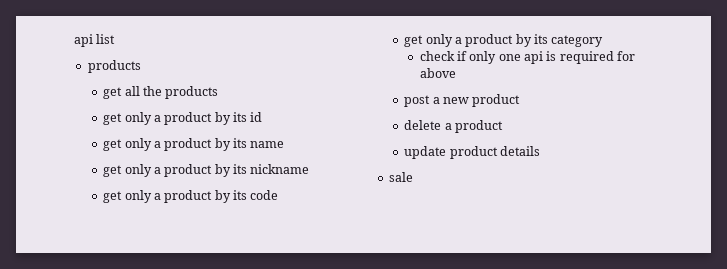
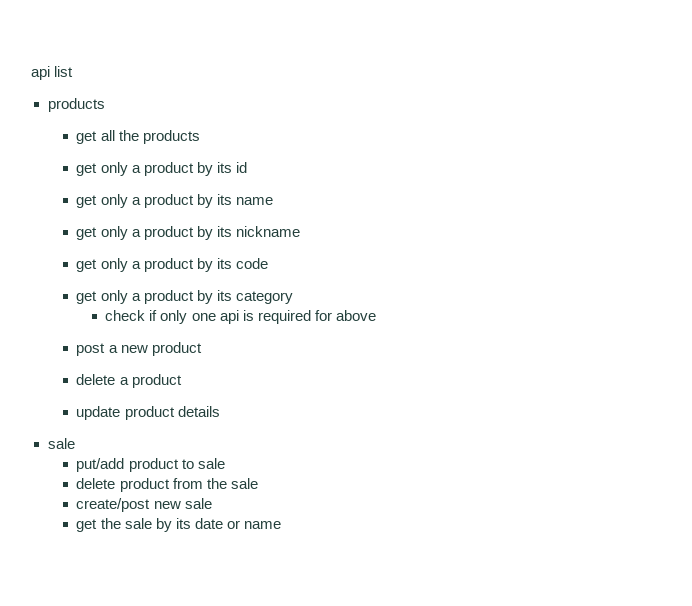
(413, 177) none -> [76,458,225,472] [76,478,258,492] [76,498,212,512] [76,518,281,532] // put/add product to sale // delete product from the sale // create/post new sale // get the sale by its date or name

